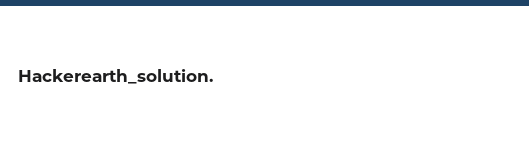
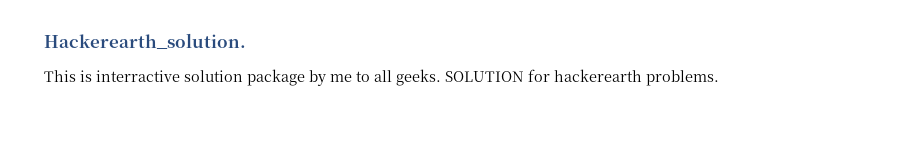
(213, 76) none -> [44,69,719,86] // This is interractive solution package by me to all geeks. SOLUTION for hackerearth problems.

